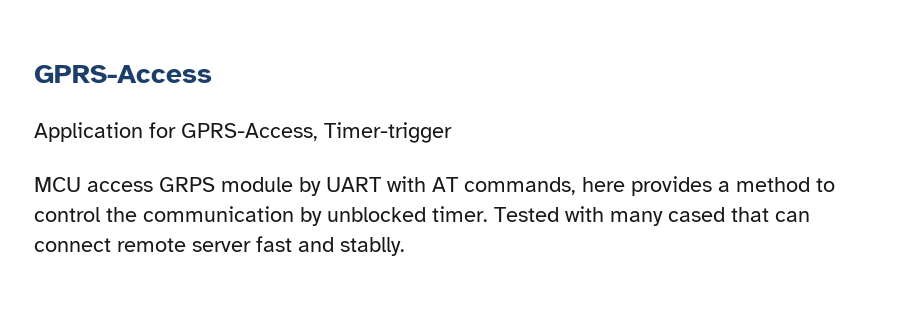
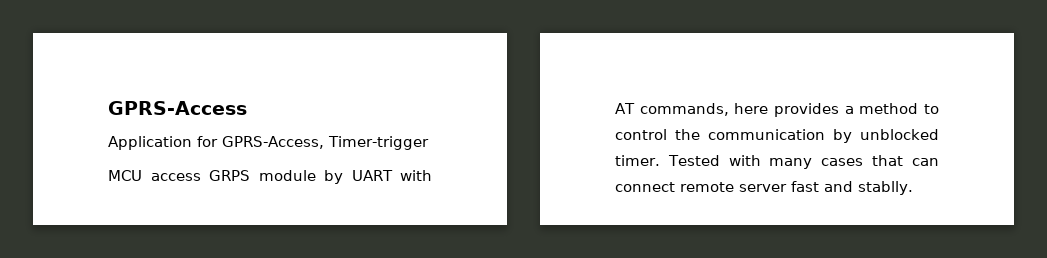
[668,207,725,222] cased -> [821,158,864,166] cases

